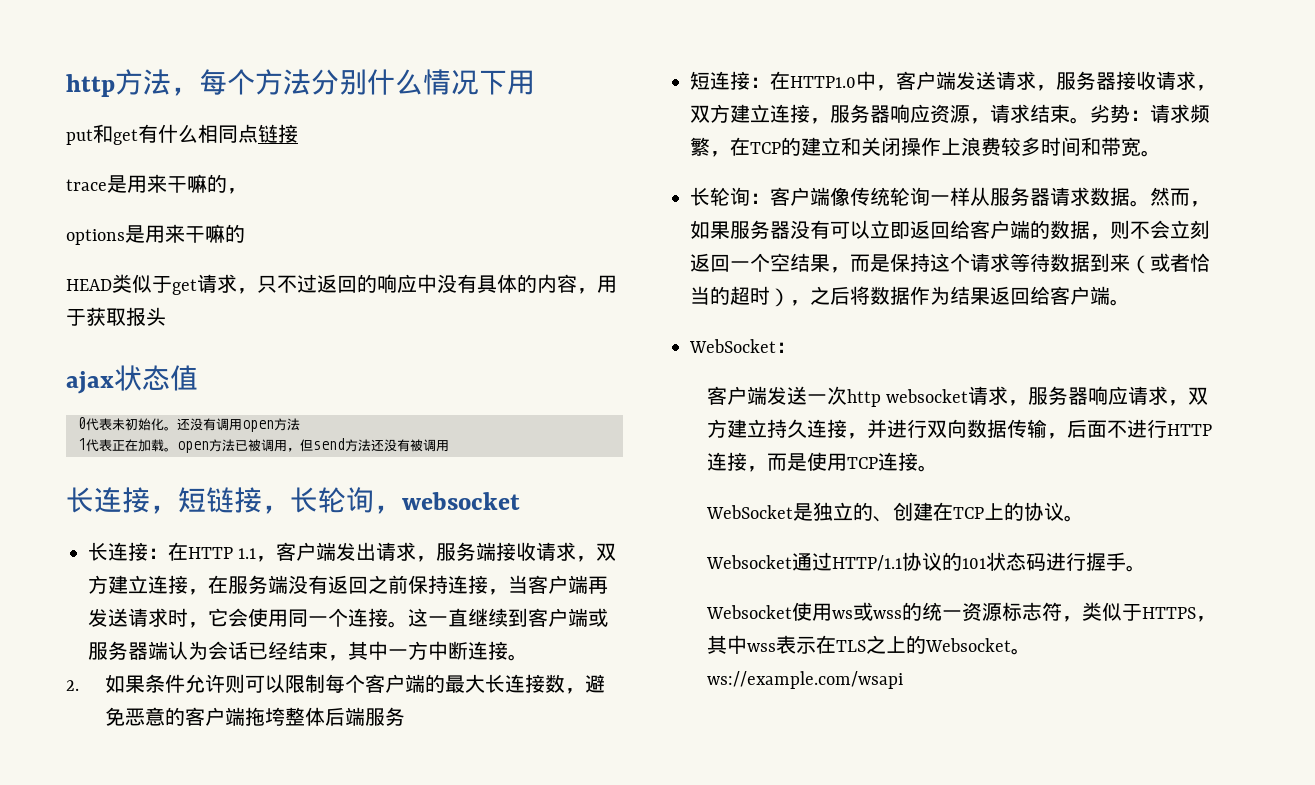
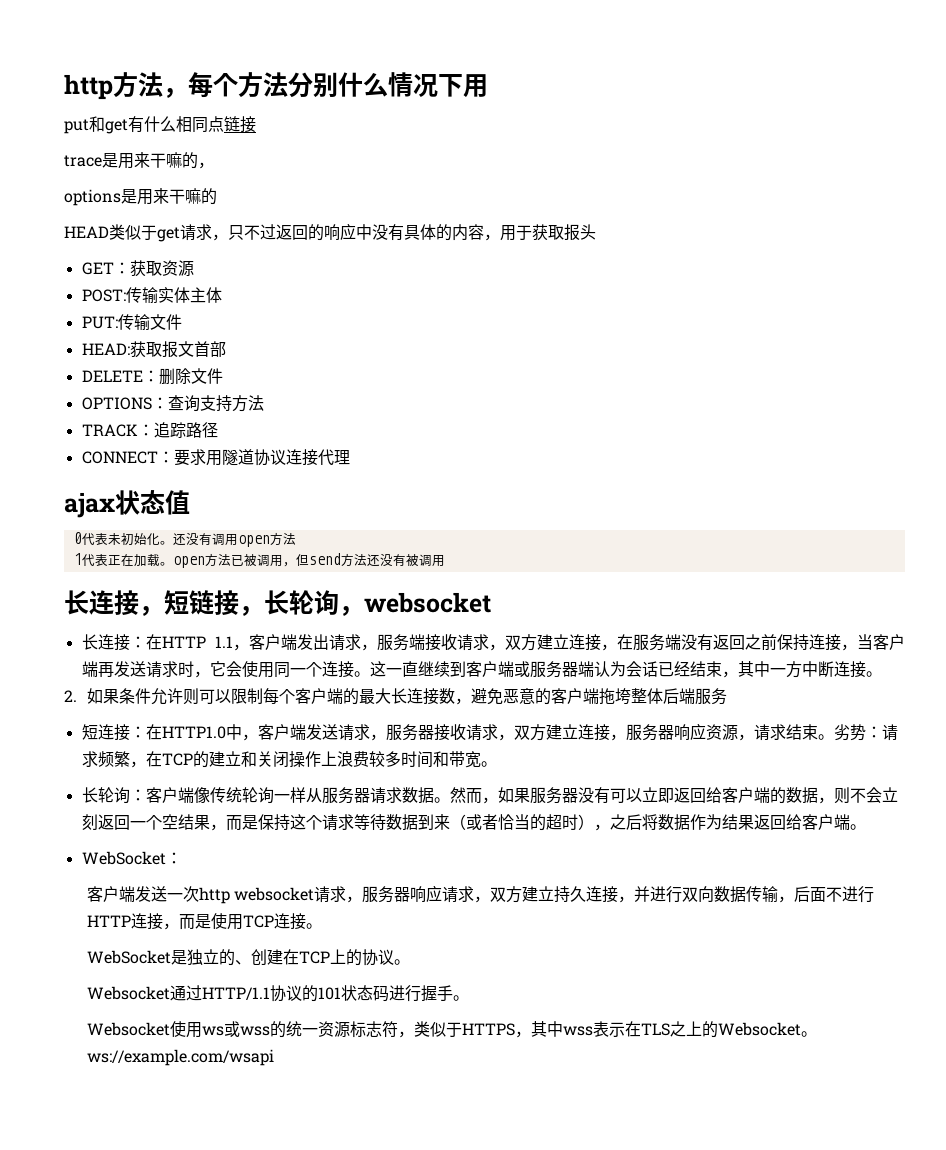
(166, 316) none -> [81,260,194,277] [81,287,222,303] [81,314,182,330] [81,341,226,358] [81,368,223,385] [81,395,264,412] [81,422,218,438] [81,449,350,466] // GET：获取资源 // POST:传输实体主体 // PUT:传输文件 // HEAD:获取报文首部 // DELETE：删除文件 // OPTIONS：查询支持方法 // TRACK：追踪路径 // CONNECT：要求用隧道协议连接代理

